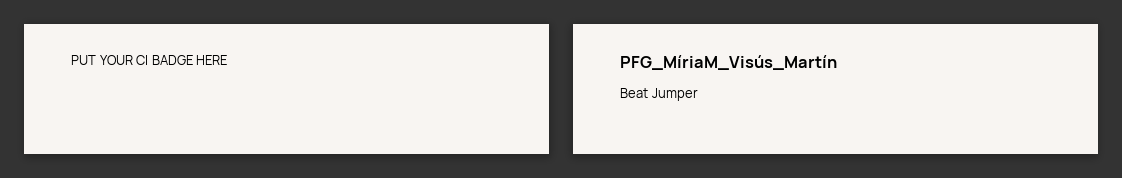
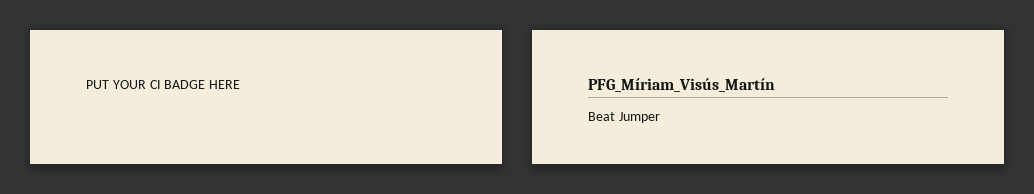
[620,55,837,70] PFG_MíriaM_Visús_Martín -> [588,78,775,92] PFG_Míriam_Visús_Martín

